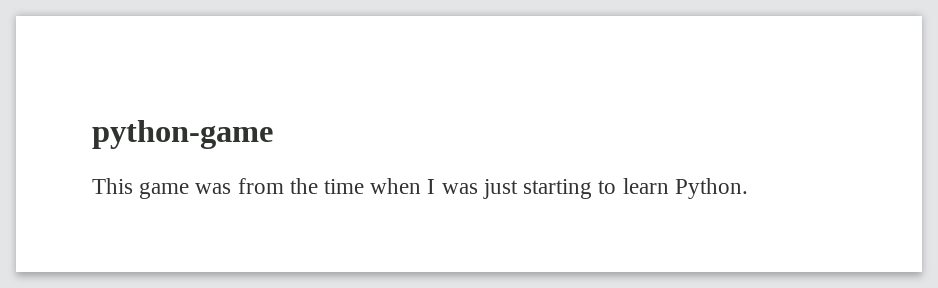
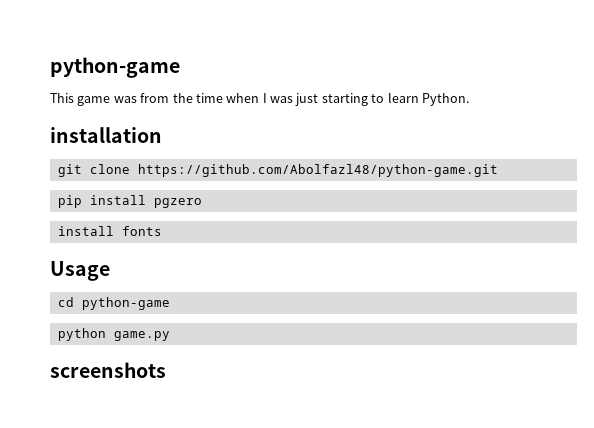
(748, 188) none -> [50,127,162,143] [57,164,498,177] [57,195,202,208] [57,226,162,236] [50,261,110,281] [57,297,170,310] [57,328,170,341] [50,362,166,378] // installation // git clone https://github.com/Abolfazl48/python-game.git // pip install pgzero // install fonts // Usage // cd python-game // python game.py // screenshots

